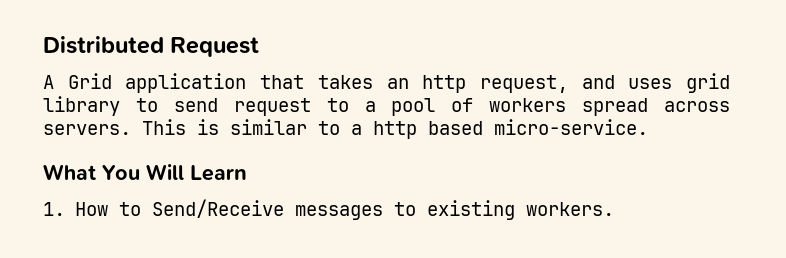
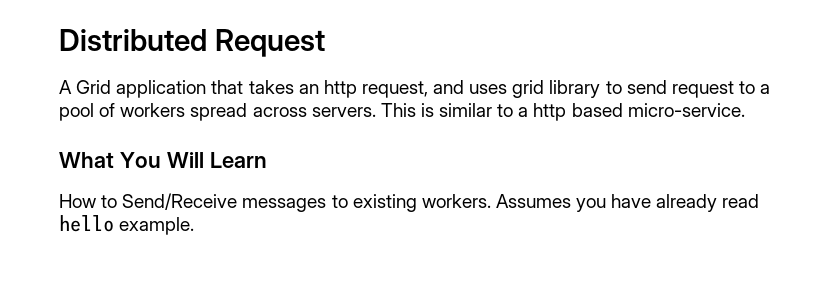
[43,202,65,216] 1. -> (267, 160) none
(614, 209) none -> [495,194,760,212] [59,215,195,235] Assumes you have already read hello example.

